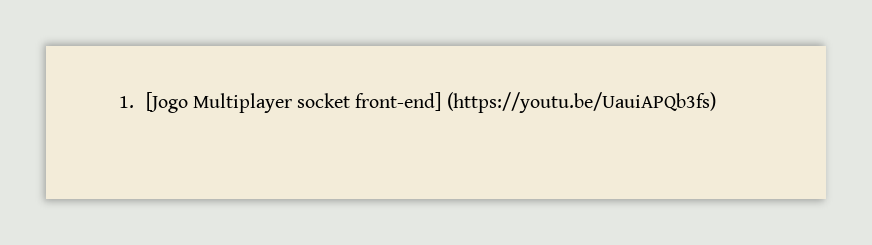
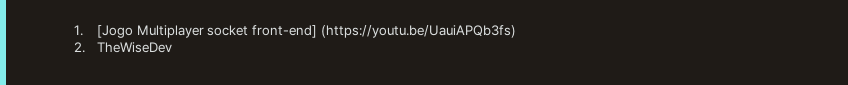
(716, 102) none -> [74,42,173,53] // 2. TheWiseDev

